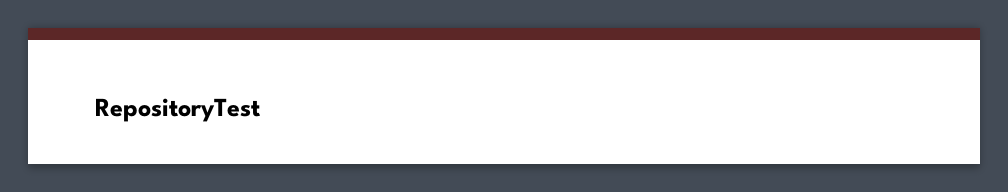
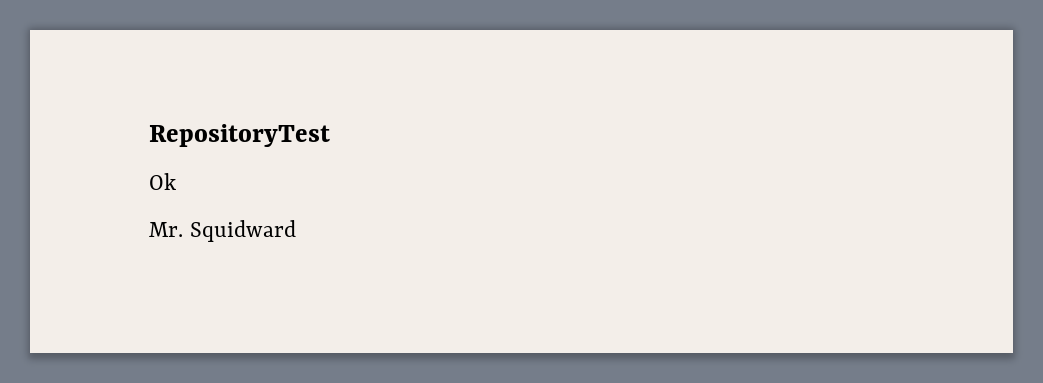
(261, 110) none -> [149,173,176,190] [149,220,296,242] // Ok // Mr. Squidward

